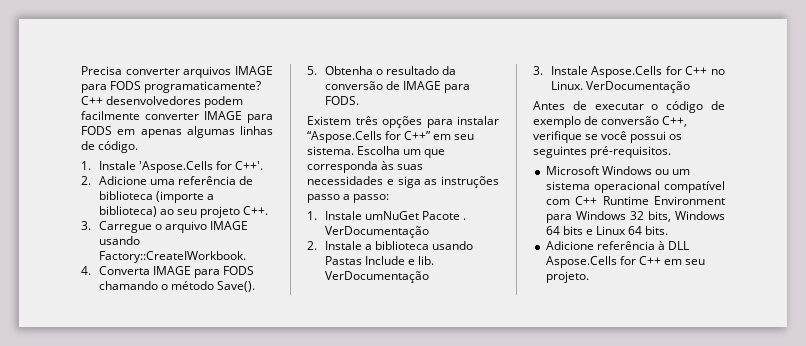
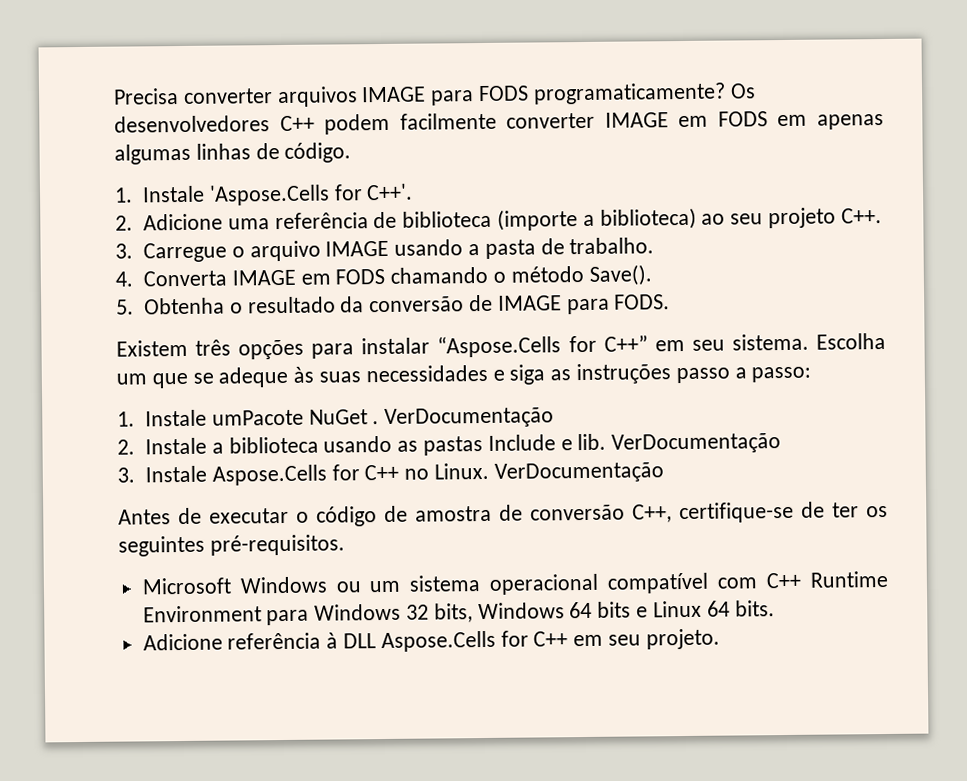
[81,96,202,105] C++ desenvolvedores -> [729,83,756,99] [114,115,315,133] Os desenvolvedores C++
[247,114,273,123] para -> [678,115,709,128] em
[98,251,246,263] Factory::CreateIWorkbook. -> [467,237,655,259] a pasta de trabalho.
[193,269,220,278] para -> [300,273,331,285] em
[307,161,378,173] corresponda -> [192,366,289,388] se adeque
[364,211,460,220] umNuGet Pacote -> [211,409,368,426] umPacote NuGet
[324,256,362,265] Pastas -> [397,436,483,456] as pastas
[533,116,581,128] exemplo -> [415,505,492,522] amostra
[533,131,667,143] verifique se você possui -> [679,501,859,524] certifique-se de ter

